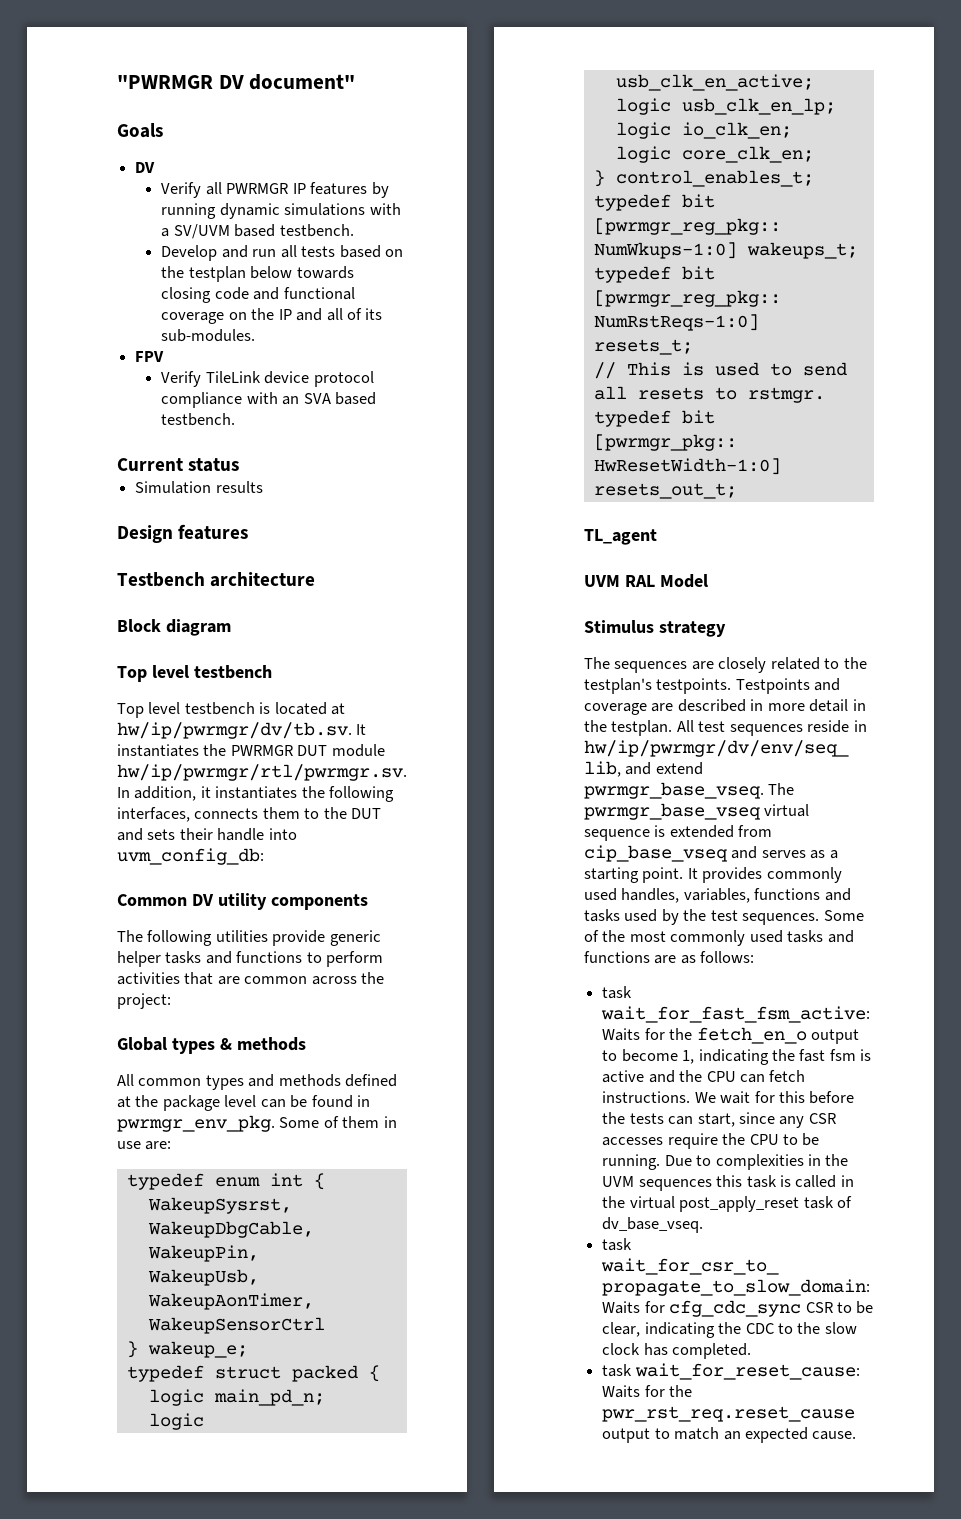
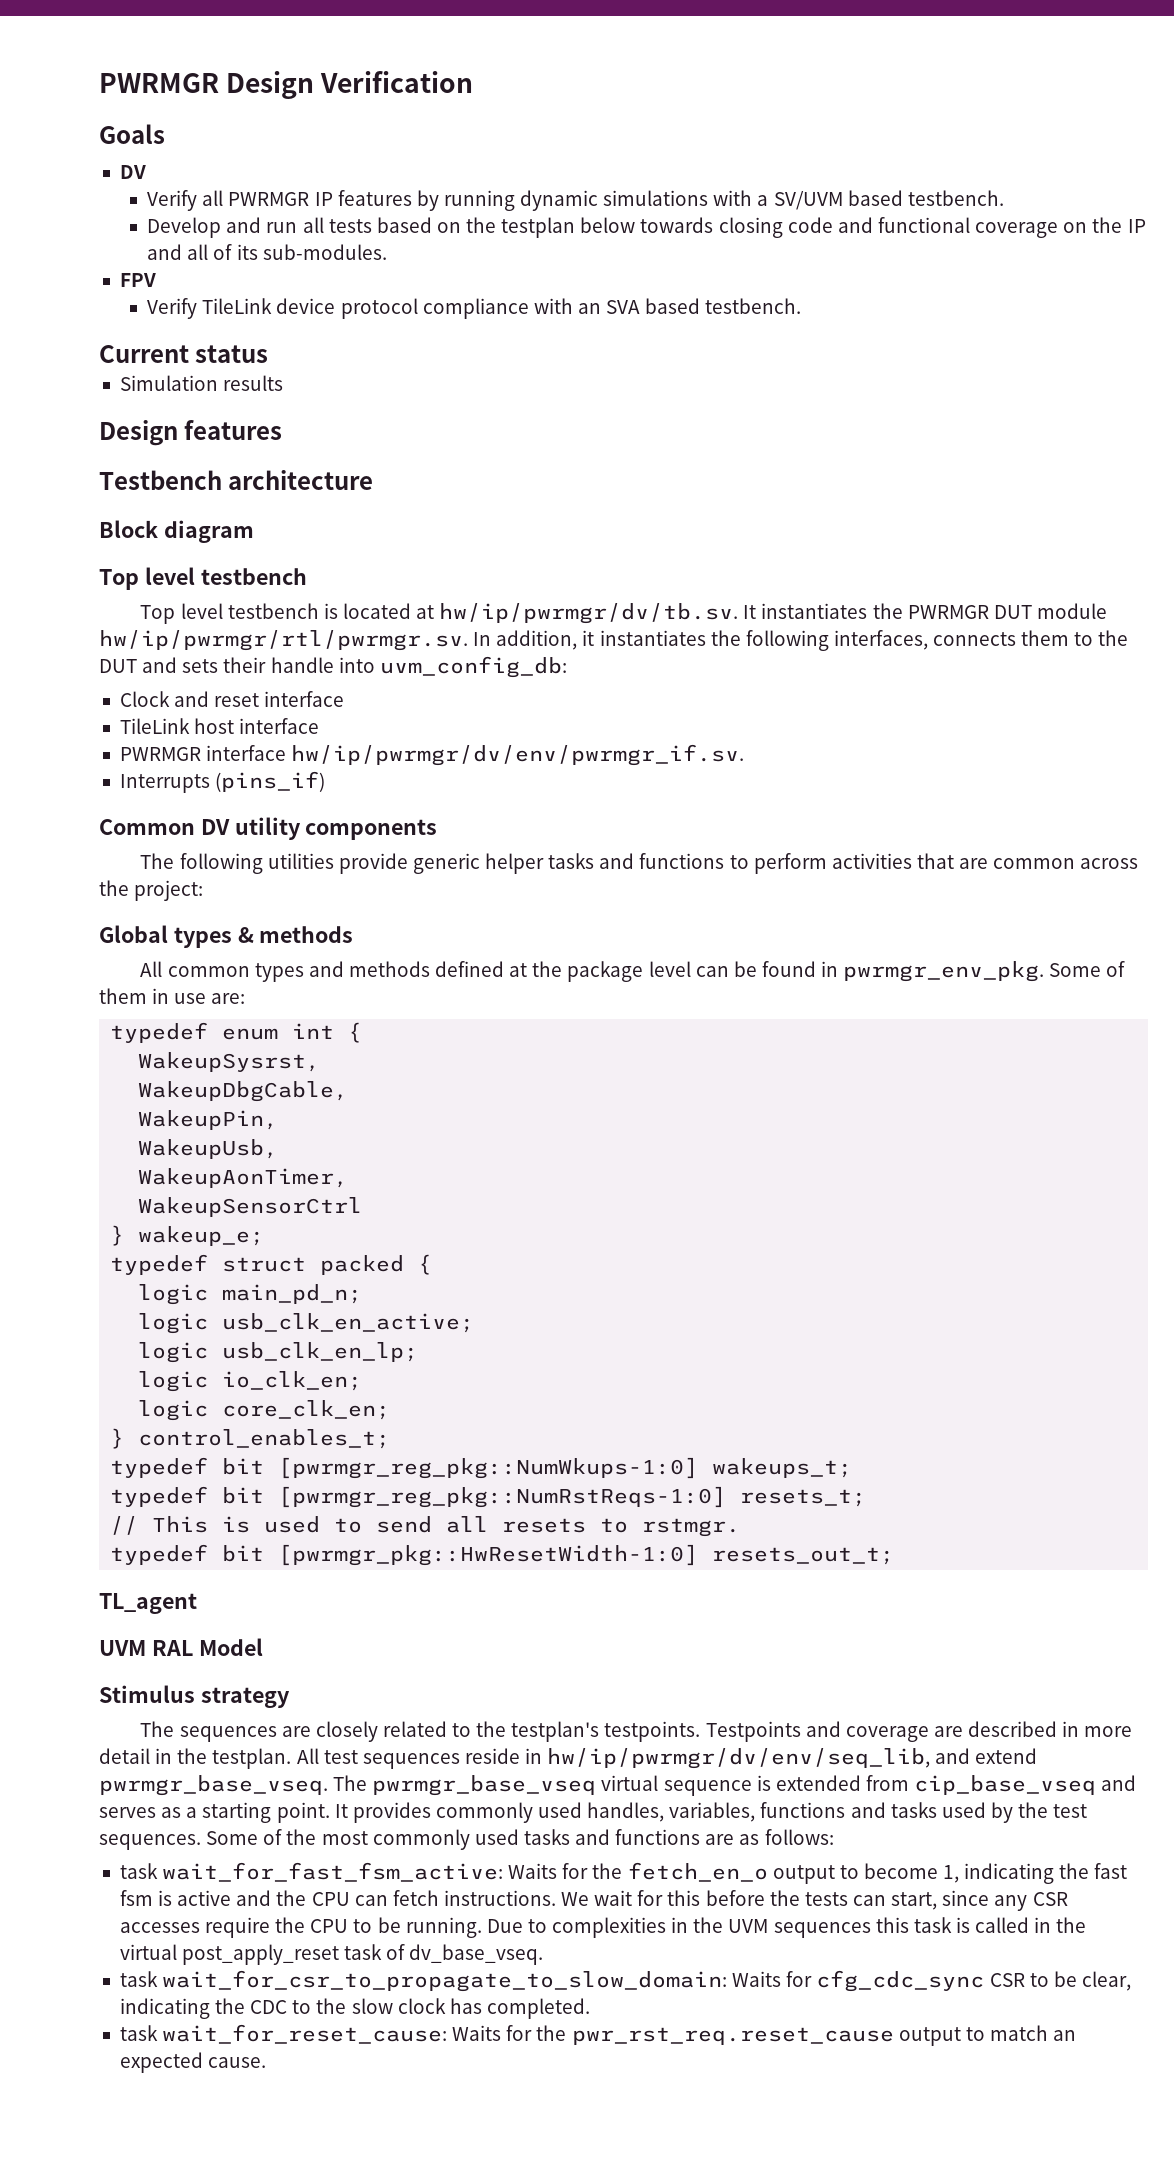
[117,74,356,90] "PWRMGR DV document" -> [99,71,474,99] PWRMGR Design Verification
(264, 856) none -> [119,691,345,707] [119,718,320,734] [119,744,745,766] [119,771,326,793] // Clock and reset interface // TileLink host interface // PWRMGR interface hw/ip/pwrmgr/dv/env/pwrmgr_if.sv. // Interrupts (pins_if)

